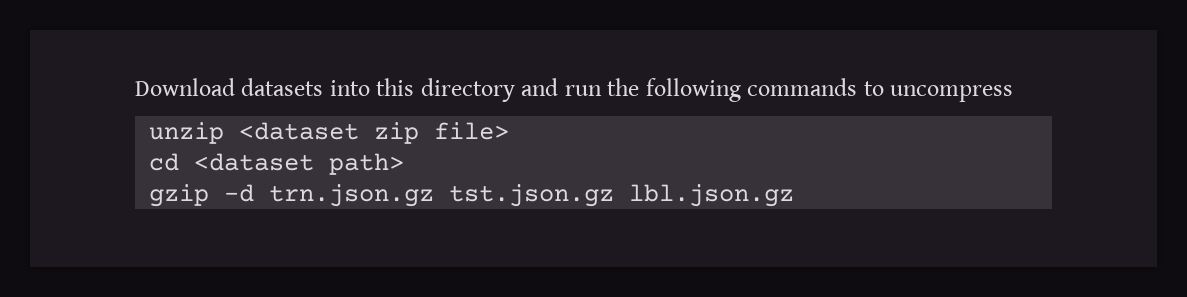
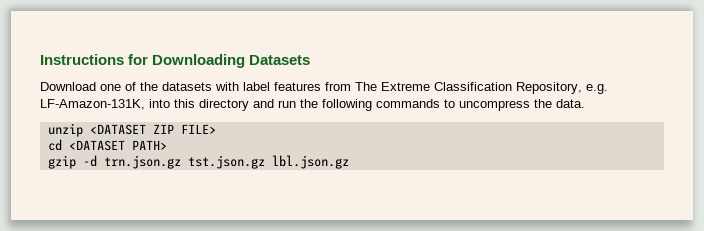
[135,78,324,96] Download datasets -> [40,54,311,68] [40,82,608,94] [40,99,145,110] Instructions for Downloading Datasets // Download one of the datasets with label features from The Extreme Classification Repository, e.g. LF-Amazon-131K,
(1014, 93) none -> [534,99,585,108] the data.
[239,122,510,144] <dataset zip file> -> [89,124,216,135] <DATASET ZIP FILE>
[194,153,405,175] <dataset path> -> [68,140,167,151] <DATASET PATH>

